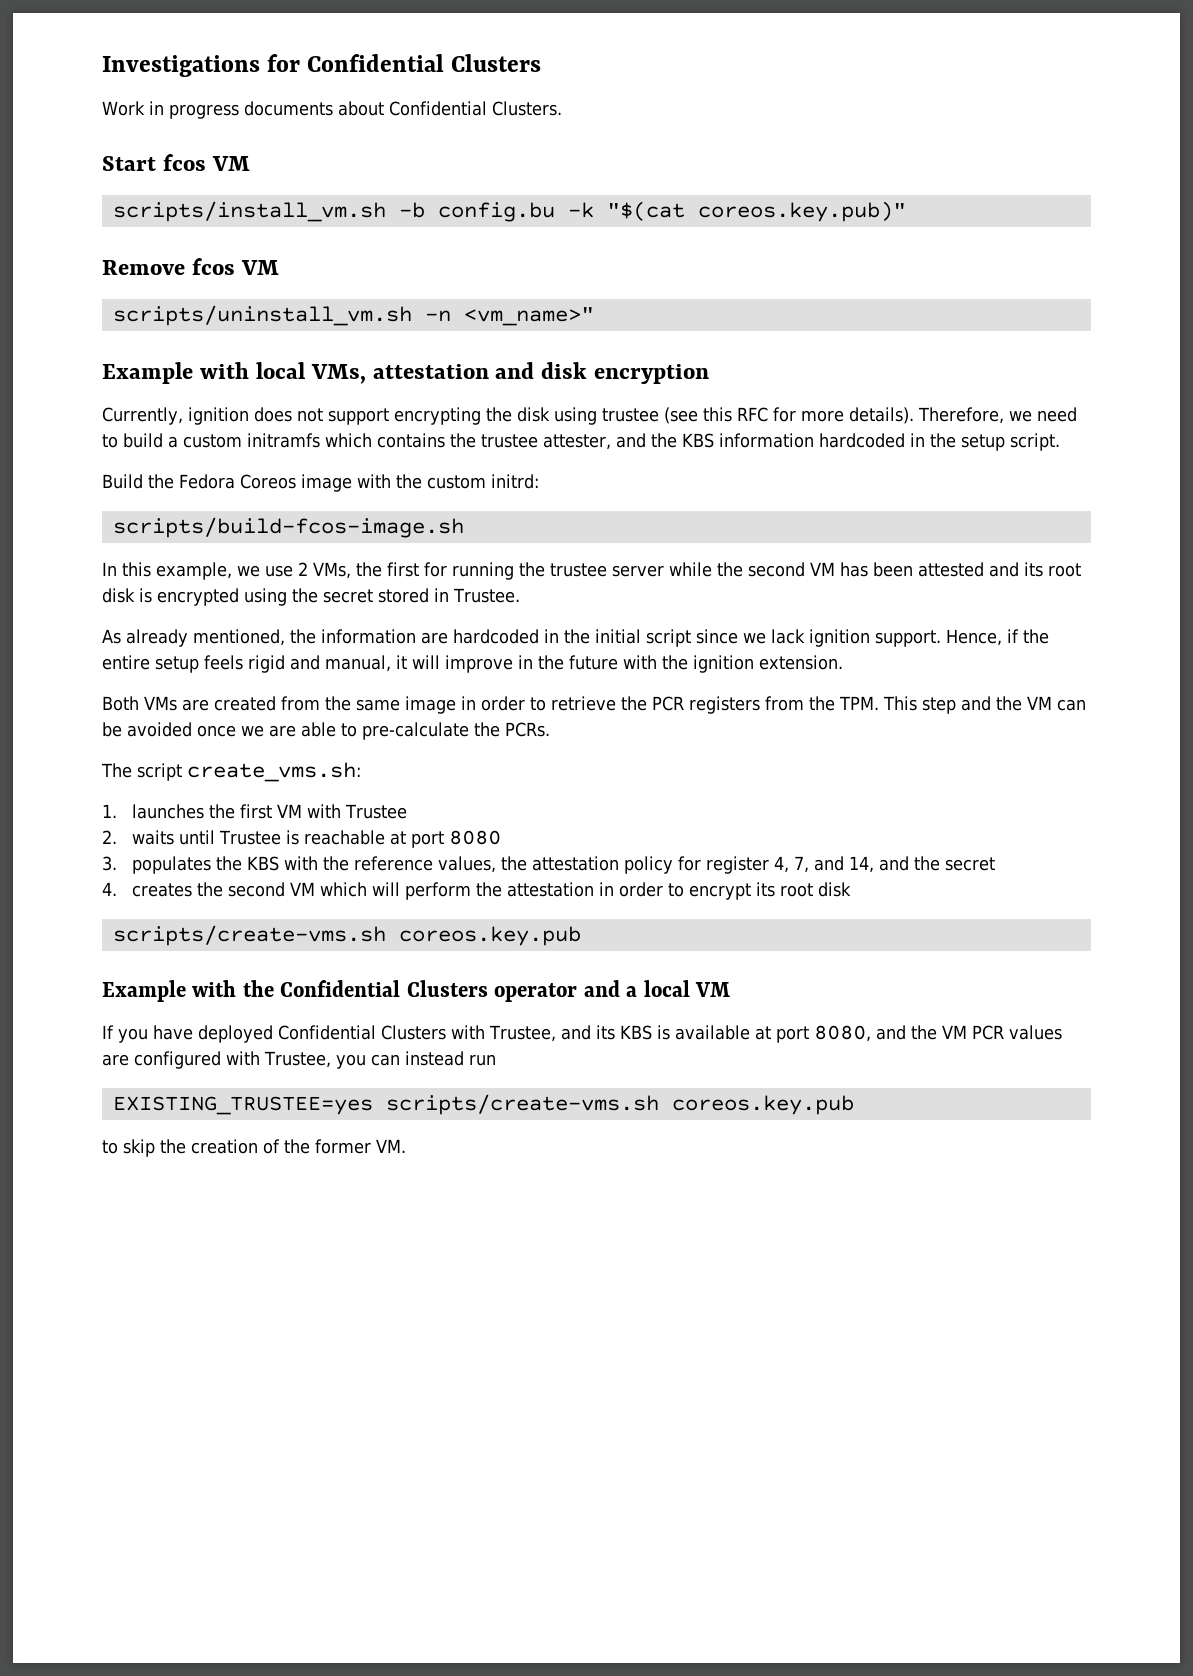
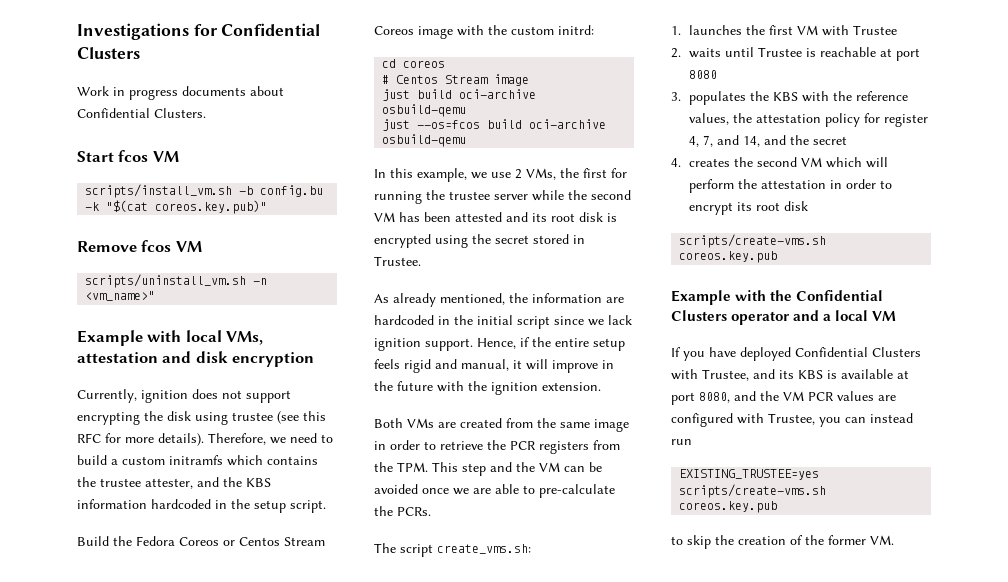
(296, 481) none -> [223,537,325,546] [374,26,414,35] or Centos Stream Coreos
[112,517,464,538] scripts/build-fcos-image.sh -> [382,59,446,68] [382,74,530,86] [382,89,537,101] [382,104,467,117] [382,119,607,131] [382,134,467,147] cd coreos // # Centos Stream image // just build oci-archive osbuild-qemu // just --os=fcos build oci-archive osbuild-qemu

